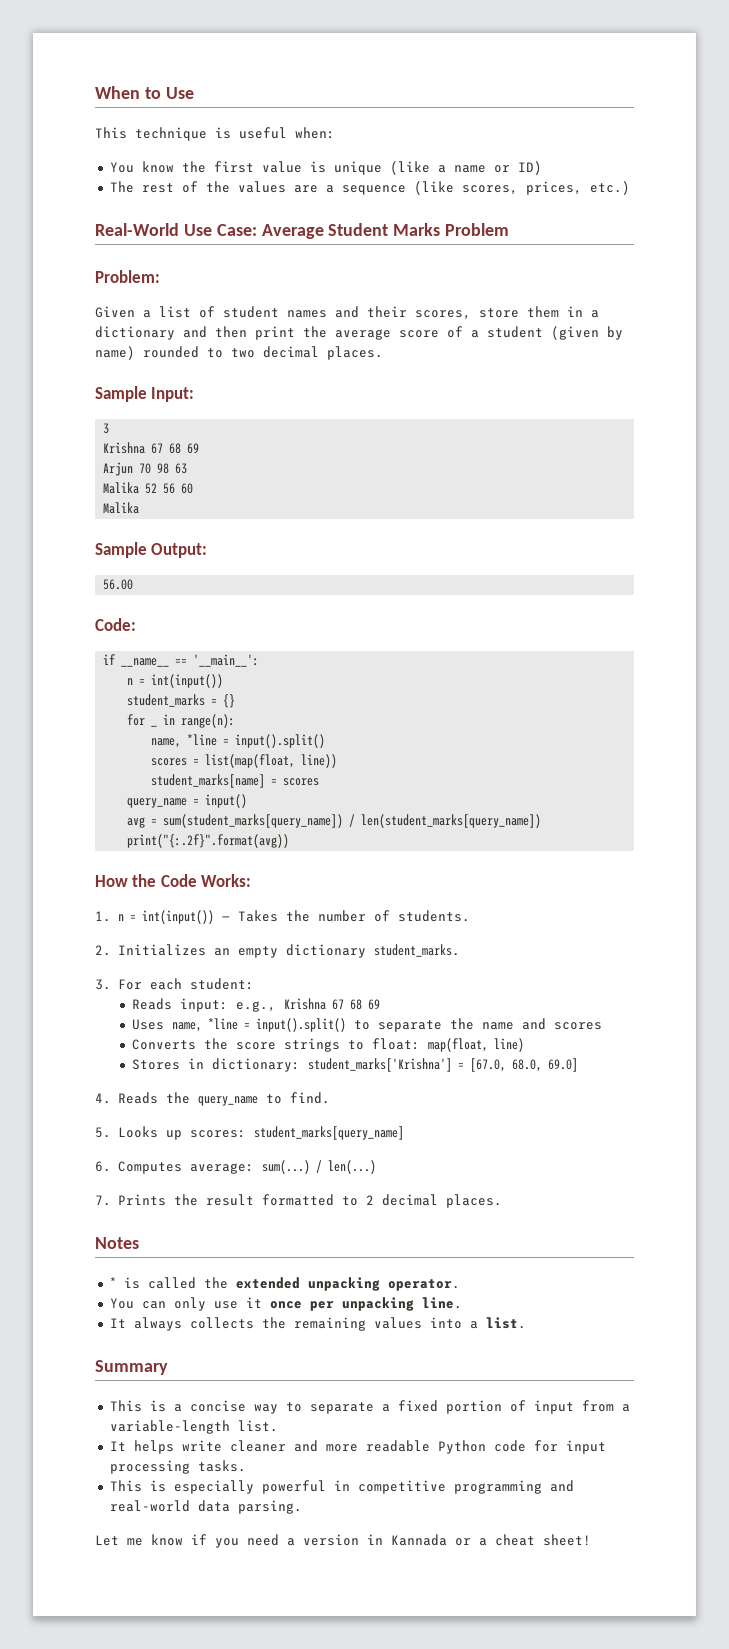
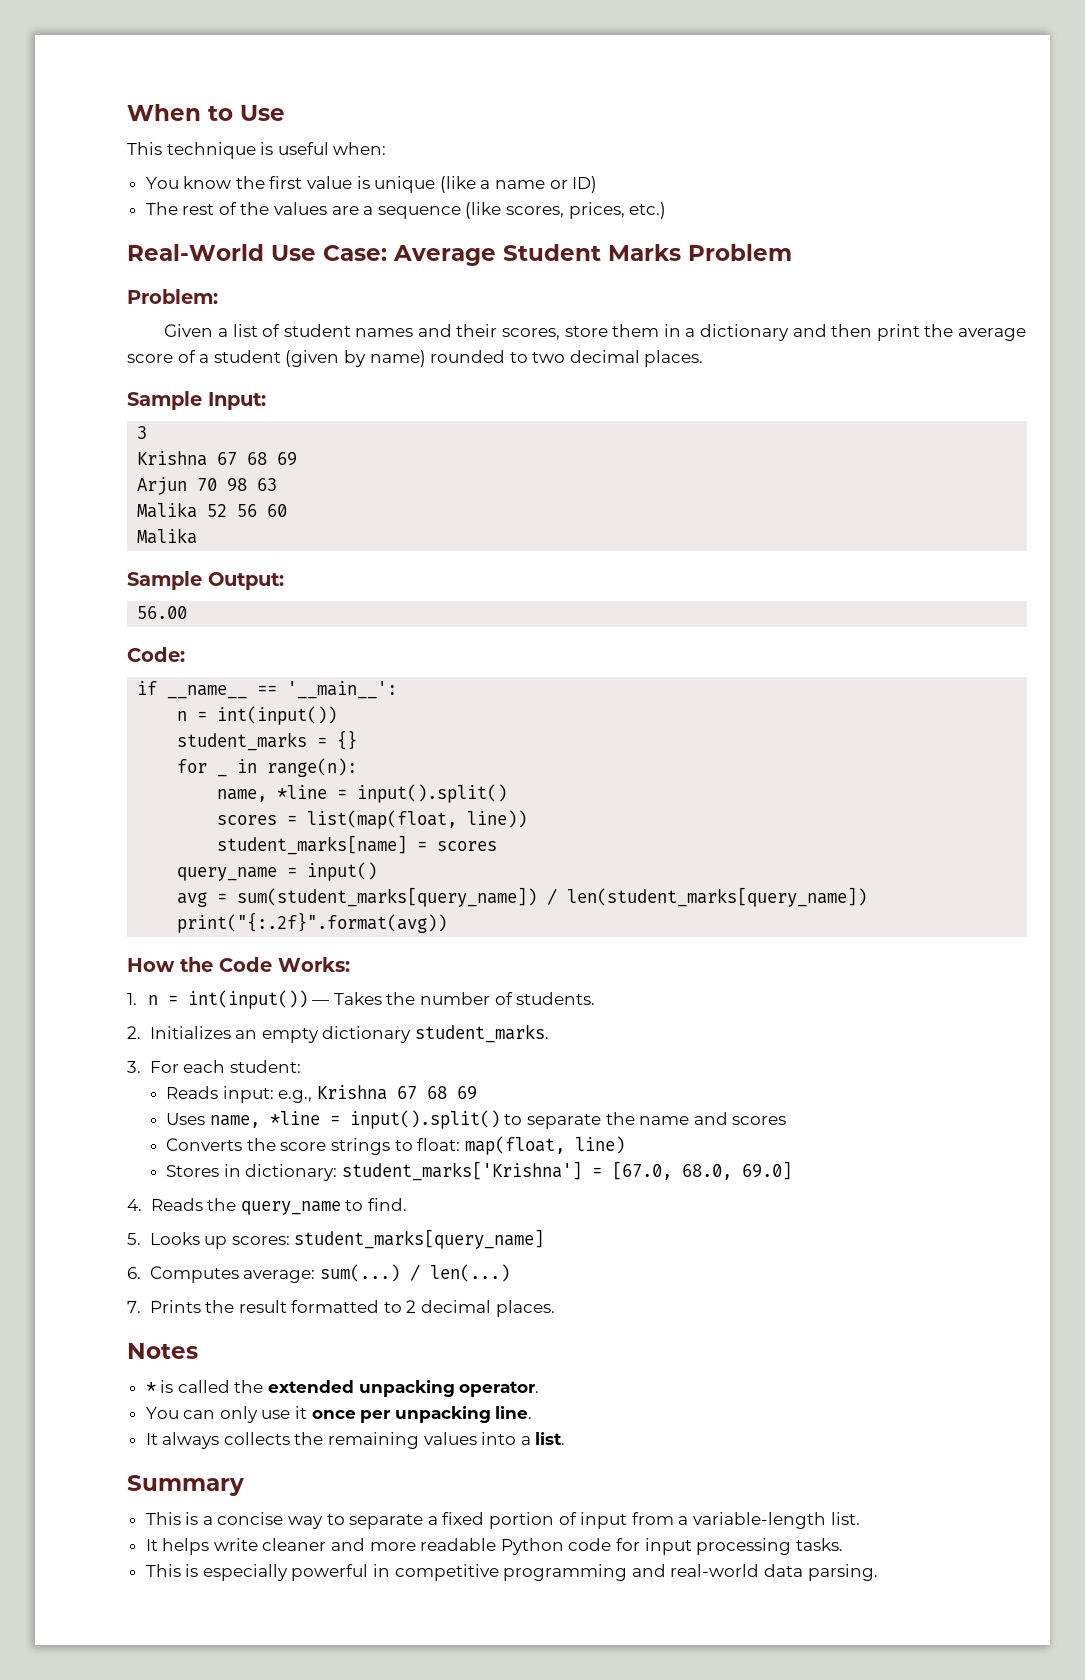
[95,1534,591,1548] // Let me know if you need a version in Kannada or a cheat sheet! -> (878, 1572) none

